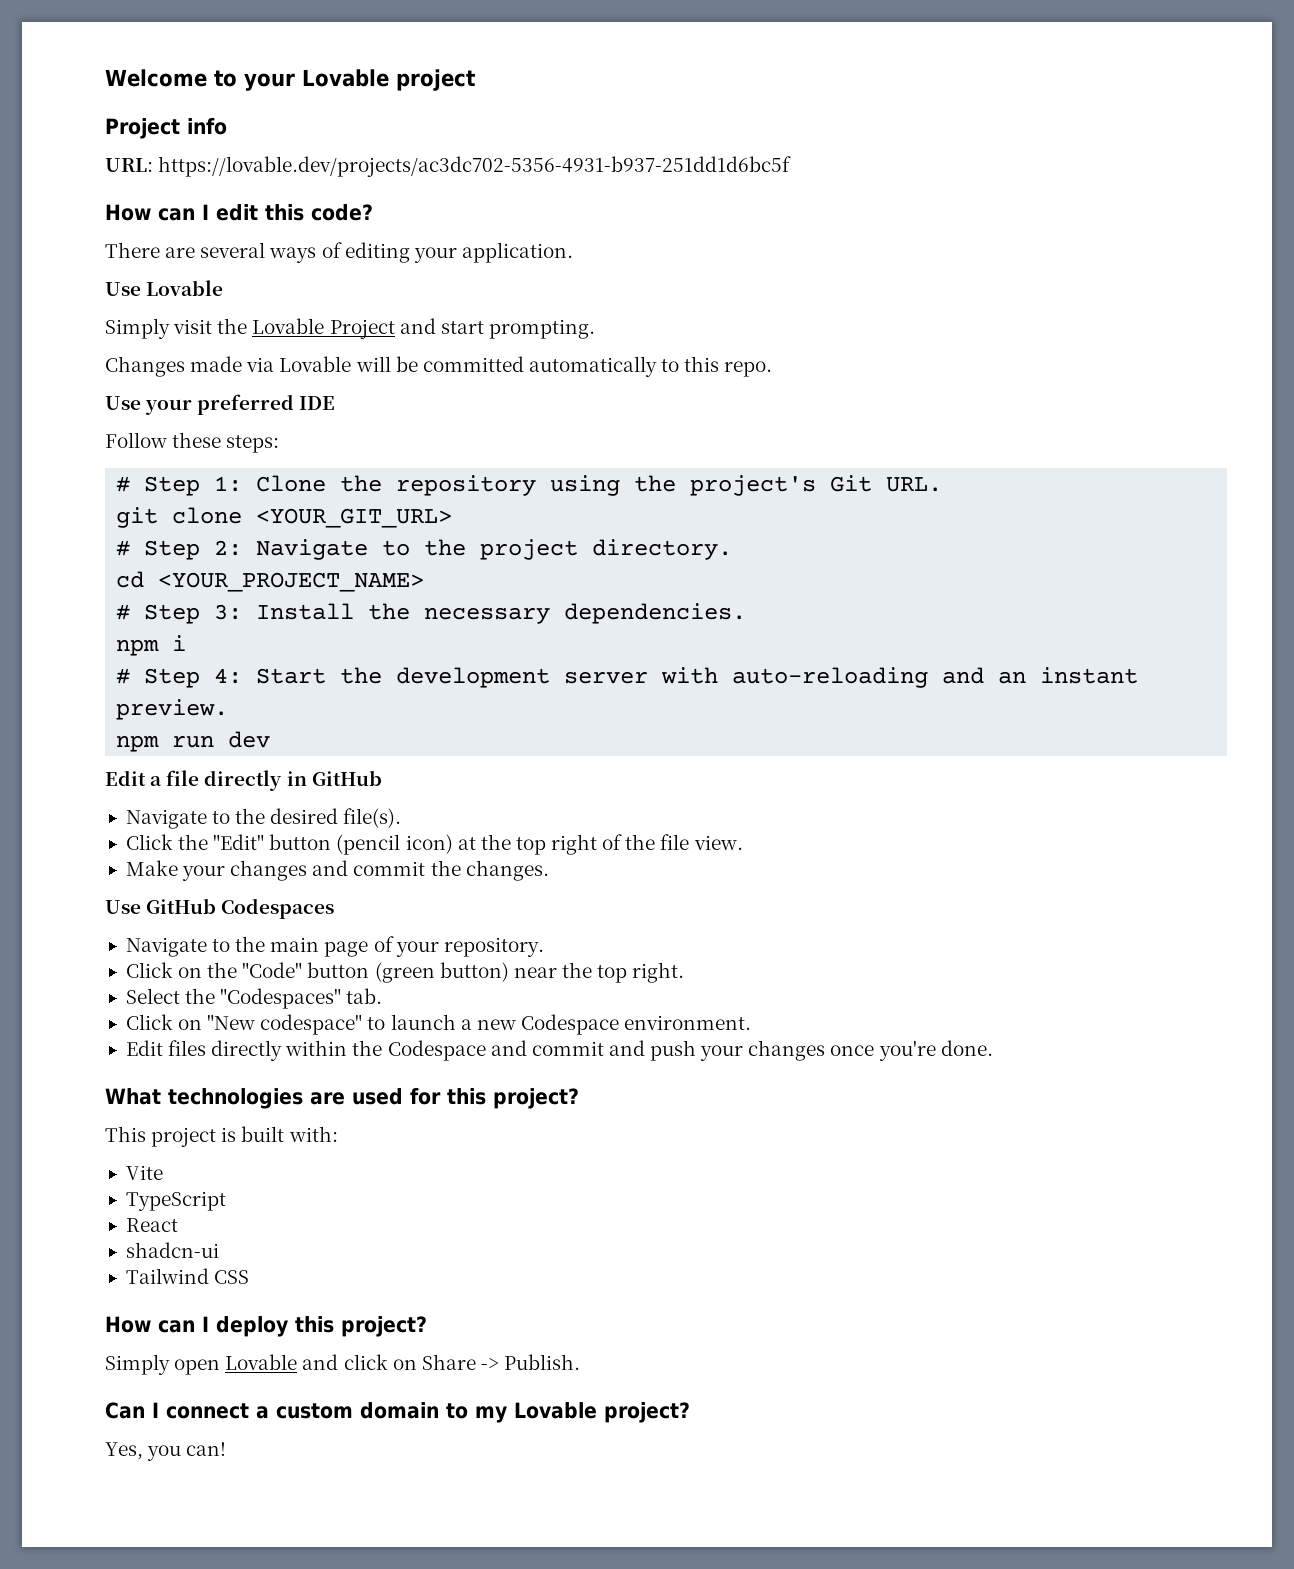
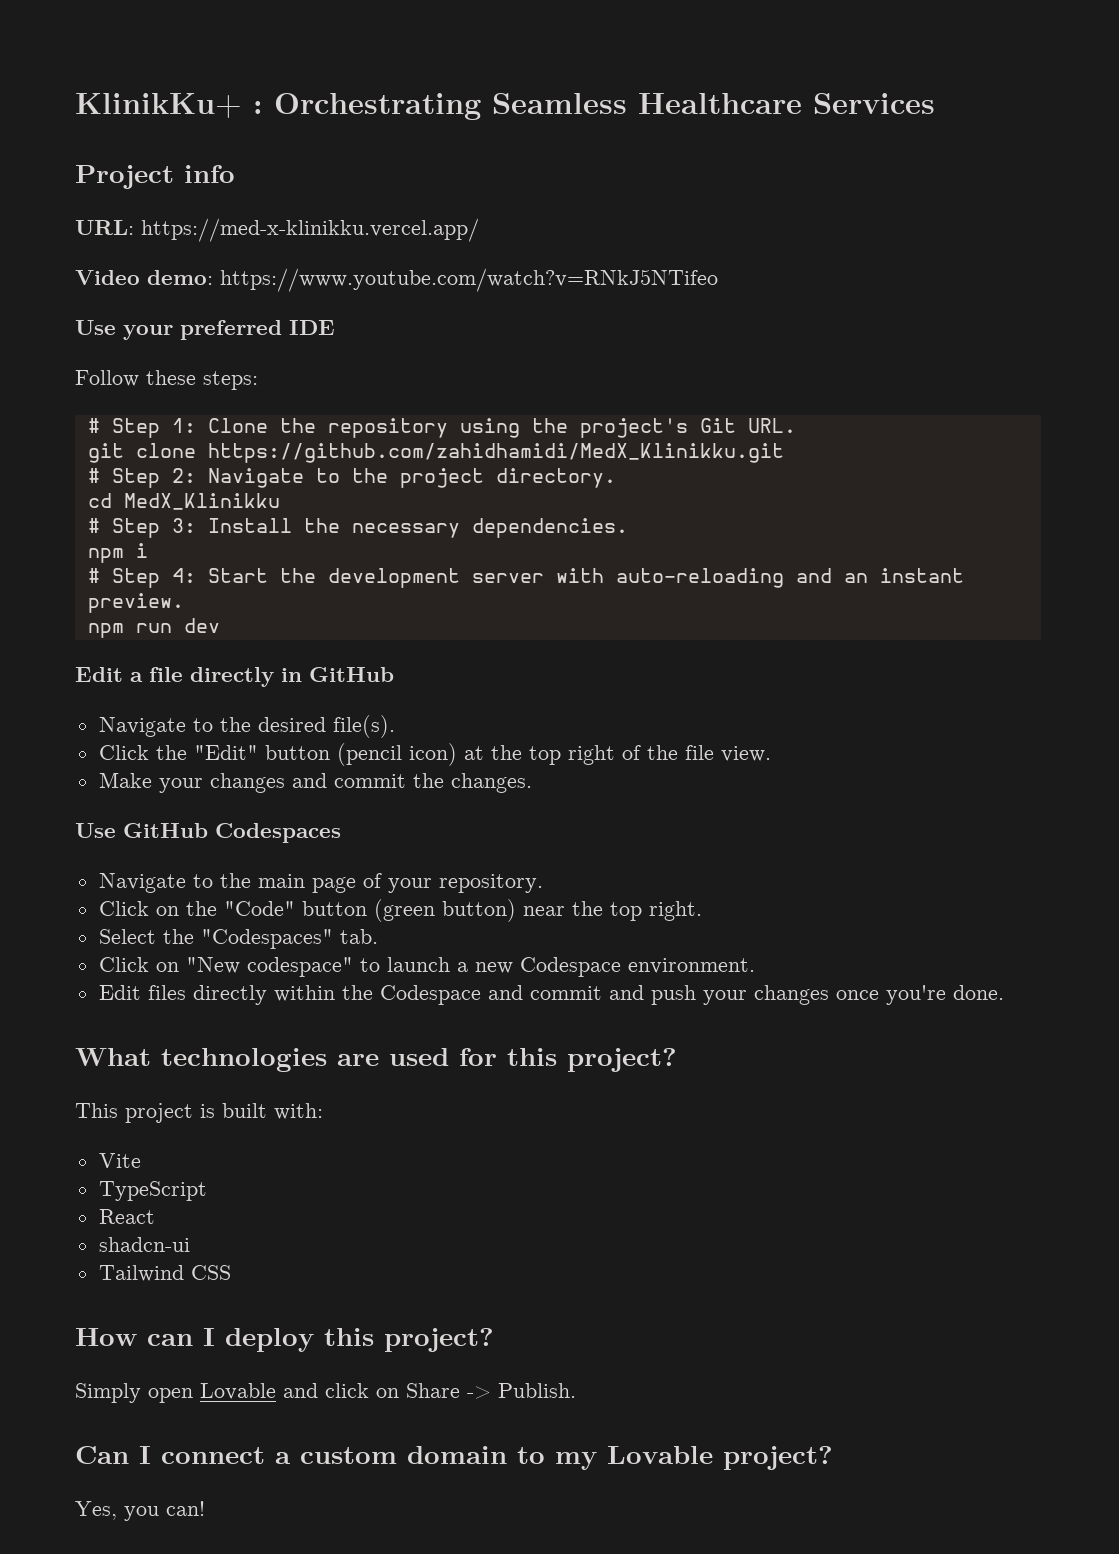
[105,69,476,91] [105,118,227,139] [105,156,792,177] [105,204,373,221] [105,242,573,263] [105,280,224,296] [105,318,595,339] [105,356,773,377] Welcome to your Lovable project // Project info // URL: https://lovable.dev/projects/ac3dc702-5356-4931-b937-251dd1d6bc5f // How can I edit this code? // There are several ways of editing your application. // Use Lovable // Simply visit the Lovable Project and start prompting. // Changes made via Lovable will be committed automatically to this repo. -> [75,93,935,120] [75,165,235,189] [75,218,479,242] [75,268,718,292] KlinikKu+ : Orchestrating Seamless Healthcare Services // Project info // URL: https://med-x-klinikku.vercel.app/ // Video demo: https://www.youtube.com/watch?v=RNkJ5NTifeo
[256,508,453,528] <YOUR_GIT_URL> -> [207,443,784,463] https://github.com/zahidhamidi/MedX_Klinikku.git
[158,572,425,592] <YOUR_PROJECT_NAME> -> [123,493,280,510] MedX_Klinikku

